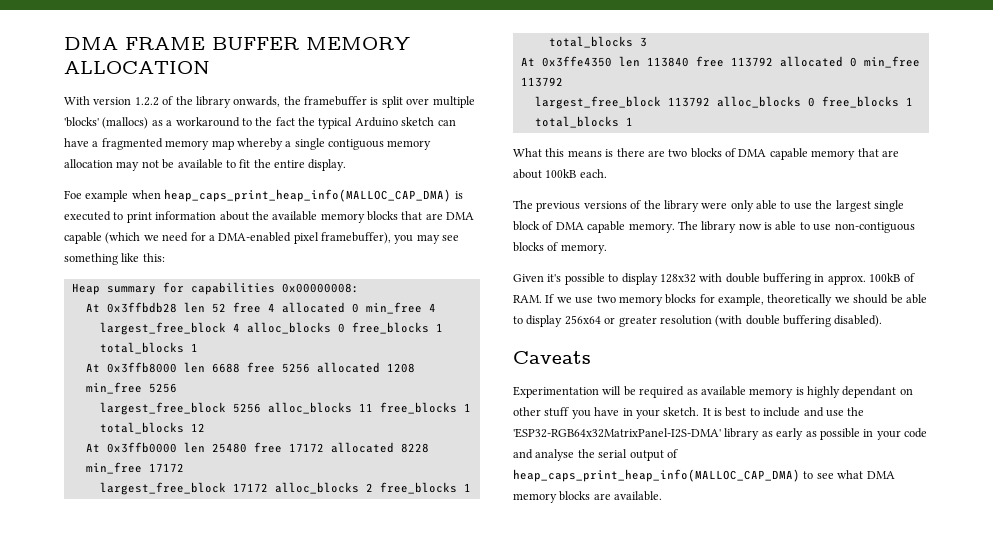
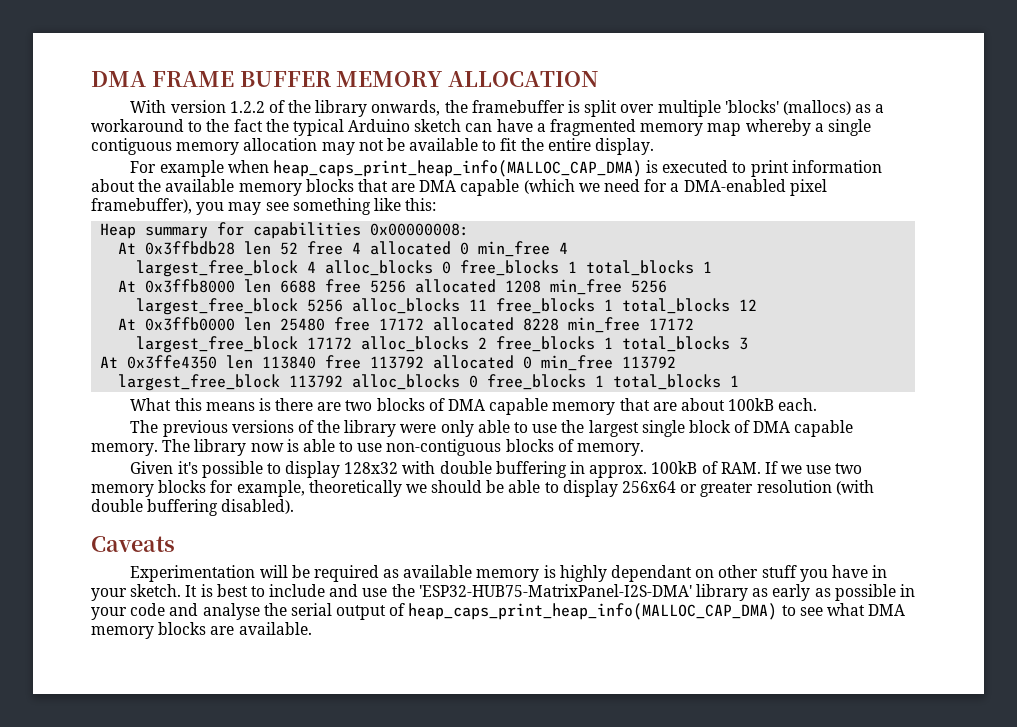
[64,190,82,199] Foe -> [130,161,157,173] For
[513,428,721,438] 'ESP32-RGB64x32MatrixPanel-I2S-DMA' -> [418,584,692,597] 'ESP32-HUB75-MatrixPanel-I2S-DMA'

